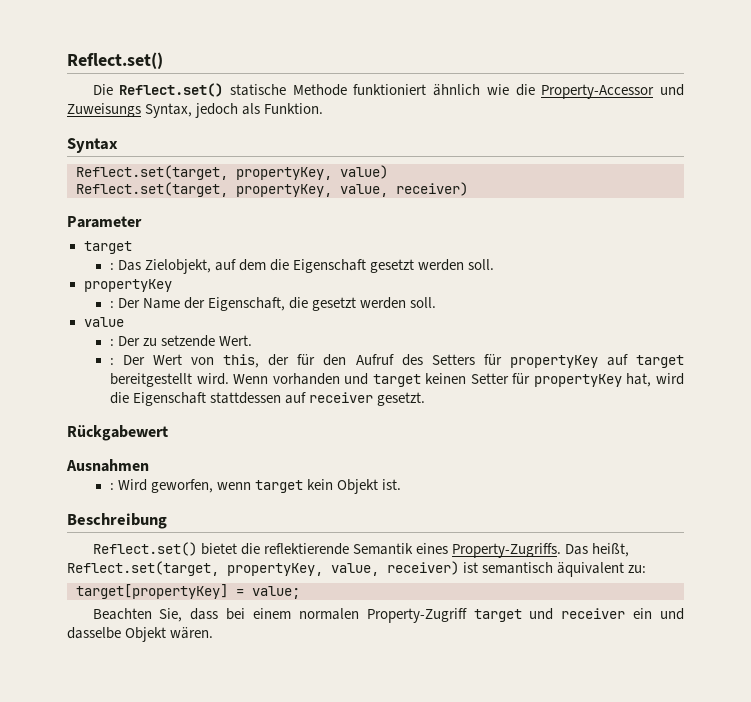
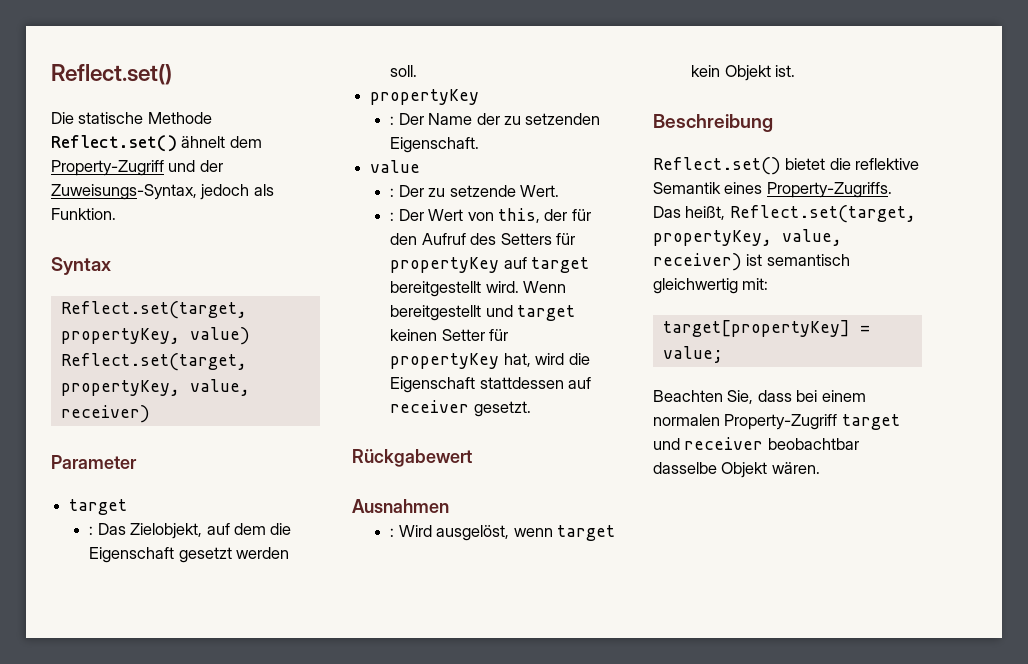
[119,83,224,97] Reflect.set() -> (74, 118) none
[353,84,685,99] [67,103,193,118] funktioniert ähnlich wie die Property-Accessor und Zuweisungs Syntax, -> [51,135,262,152] [51,160,223,176] [51,184,197,200] Reflect.set() ähnelt dem Property-Zugriff und der Zuweisungs-Syntax,
[208,297,437,311] Eigenschaft, die gesetzt werden soll. -> [503,113,601,125] [390,137,480,153] zu setzenden Eigenschaft.
[272,373,340,385] vorhanden -> [390,305,482,321] bereitgestellt
[151,479,214,493] geworfen, -> [436,525,510,541] ausgelöst,
[263,543,349,555] reflektierende -> [855,158,920,170] reflektive
[557,562,647,577] äquivalent zu: -> [653,278,769,294] gleichwertig mit:
[633,608,685,620] ein und -> [767,438,859,450] beobachtbar

